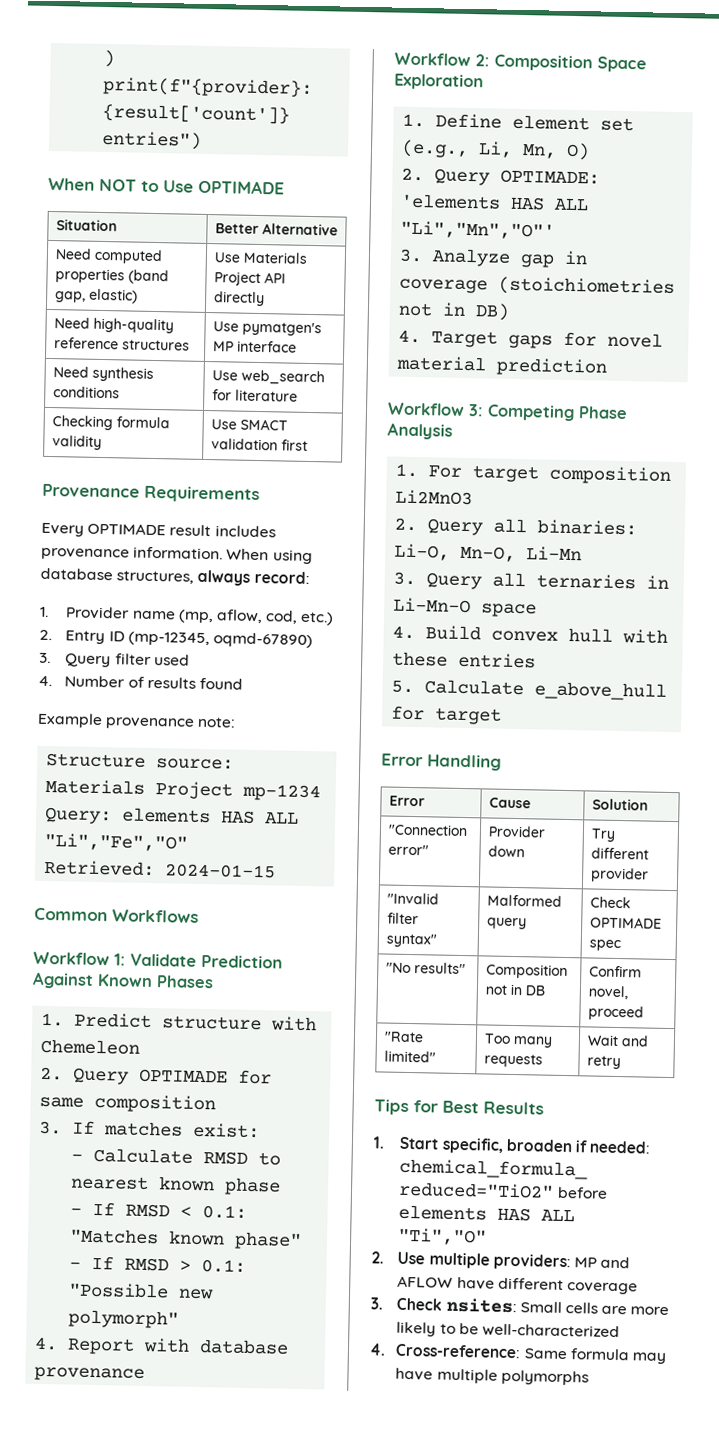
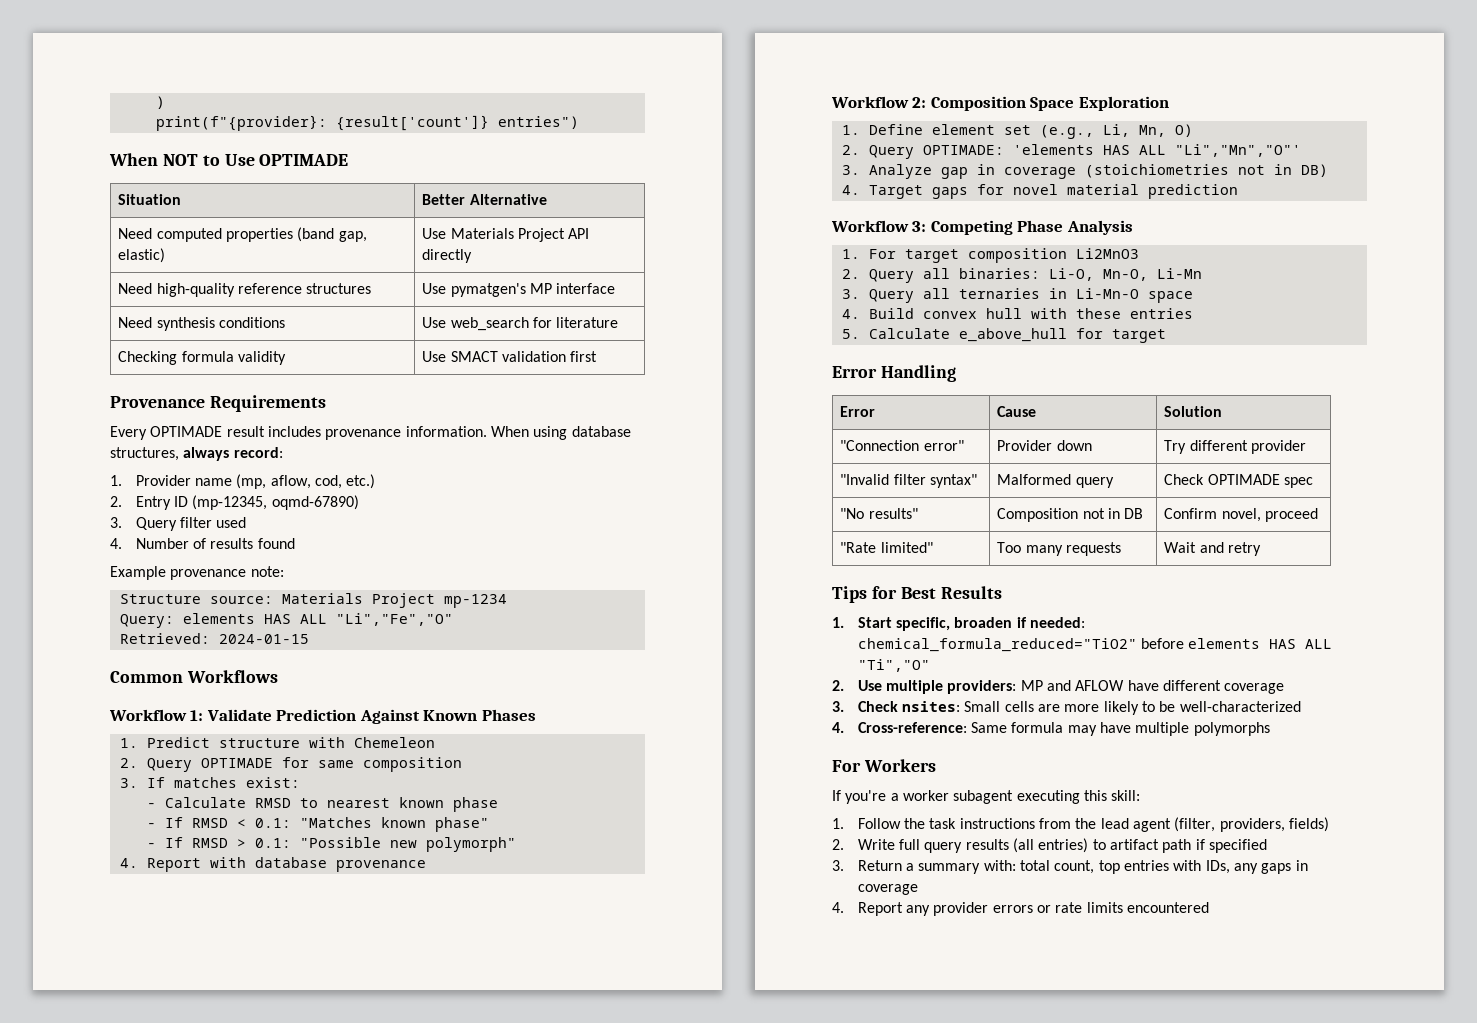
(589, 1377) none -> [832,759,936,772] [832,790,1141,804] [832,817,1329,832] [832,838,1267,853] [832,860,1308,874] [857,884,918,895] [832,902,1209,916] // For Workers // If you're a worker subagent executing this skill: // 1. Follow the task instructions from the lead agent (filter, providers, fields) // 2. Write full query results (all entries) to artifact path if specified // 3. Return a summary with: total count, top entries with IDs, any gaps in coverage // 4. Report any provider errors or rate limits encountered

